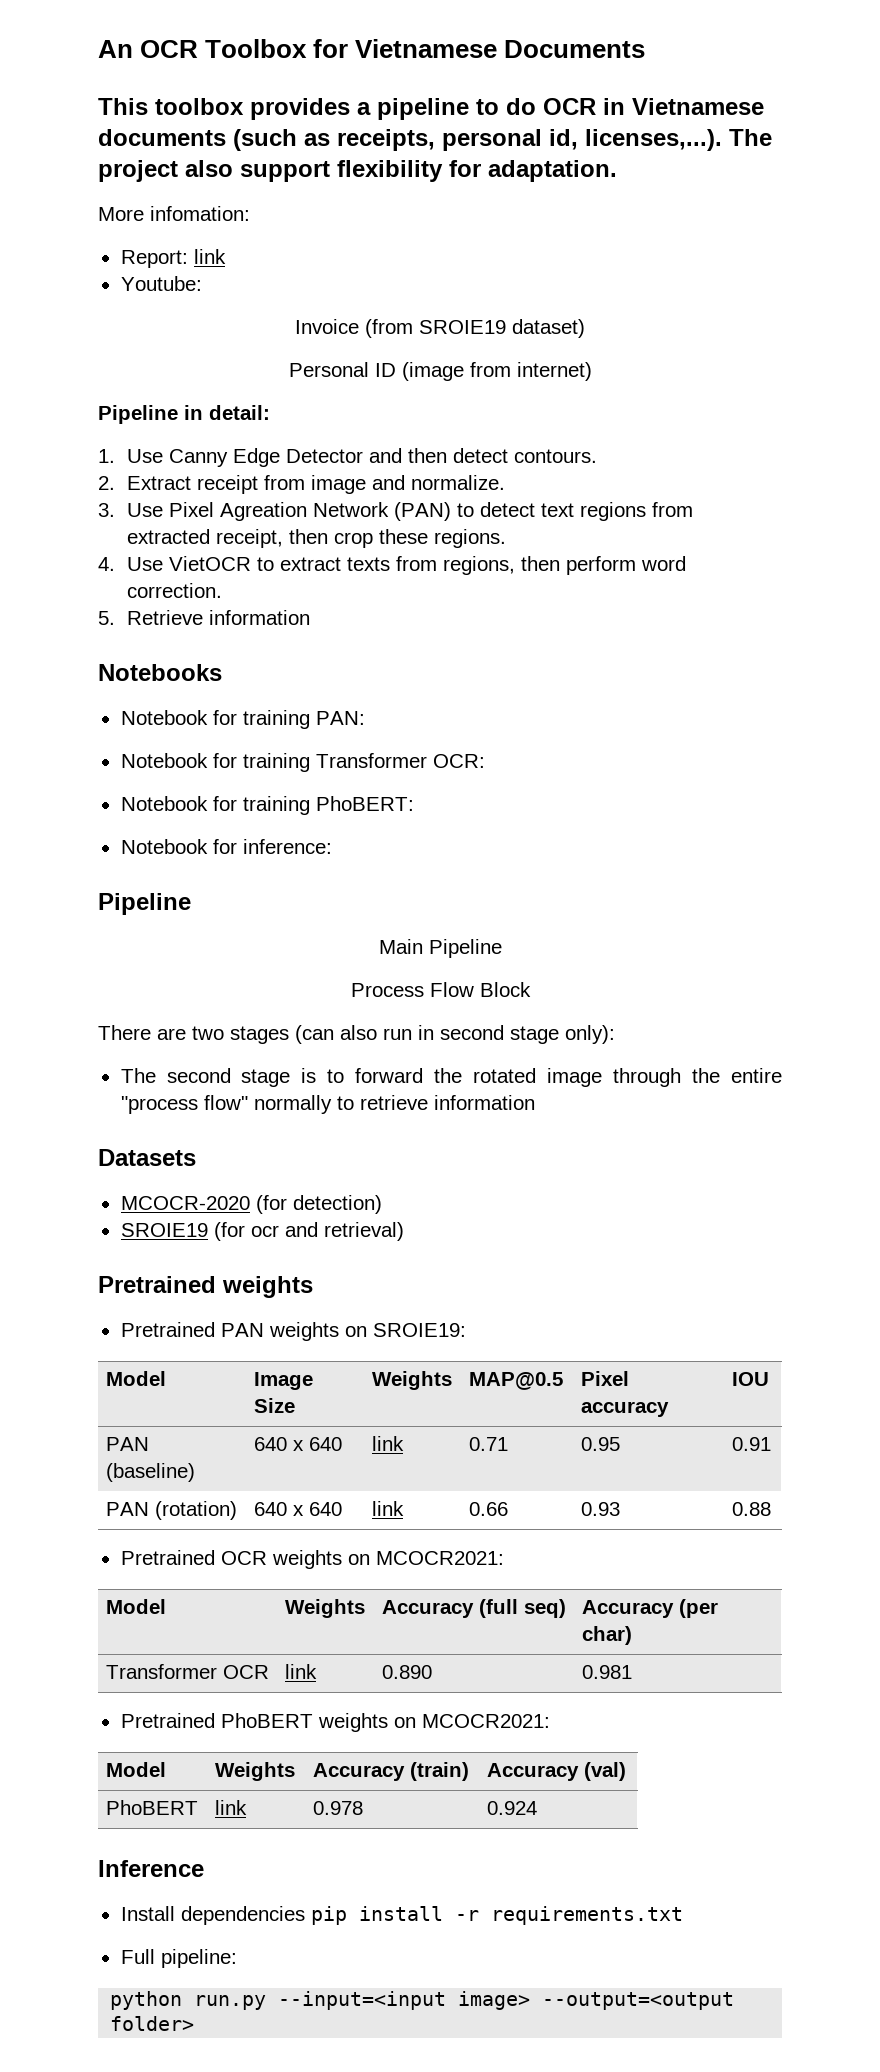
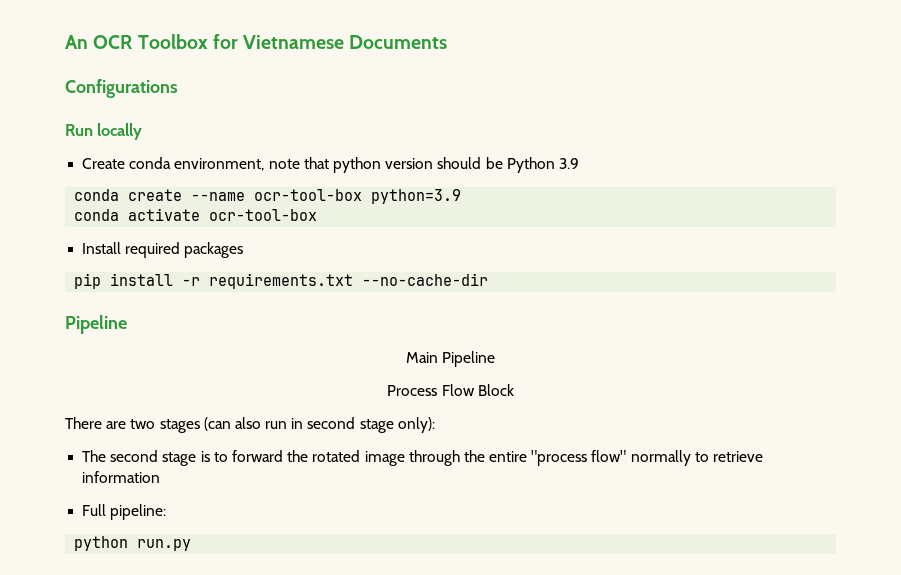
[98,98,764,120] [98,129,772,151] [98,160,617,182] [98,206,250,221] [120,249,226,268] [120,276,202,291] [295,319,585,338] [288,362,592,381] [98,405,270,424] [98,448,598,467] [98,475,506,494] [98,502,694,521] [127,529,507,548] [98,556,687,575] [127,583,223,598] [98,610,311,625] [98,664,222,681] [120,710,365,729] [120,753,485,772] [120,796,414,815] [120,839,332,854] This toolbox provides a pipeline to do OCR in Vietnamese documents (such as receipts, personal id, licenses,...). The project also support flexibility for adaptation. // More infomation: // Report: link // Youtube: // Invoice (from SROIE19 dataset) // Personal ID (image from internet) // Pipeline in detail: // 1. Use Canny Edge Detector and then detect contours. // 2. Extract receipt from image and normalize. // 3. Use Pixel Agreation Network (PAN) to detect text regions from extracted receipt, then crop these regions. // 4. Use VietOCR to extract texts from regions, then perform word correction. // 5. Retrieve information // Notebooks // Notebook for training PAN: // Notebook for training Transformer OCR: // Notebook for training PhoBERT: // Notebook for inference: -> [65,79,178,98] [65,123,143,140] [82,157,579,173] [74,189,462,204] [74,208,318,221] [82,242,244,258] [74,273,489,289] Configurations // Run locally // Create conda environment, note that python version should be Python 3.9 // conda create --name ocr-tool-box python=3.9 // conda activate ocr-tool-box // Install required packages // pip install -r requirements.txt --no-cache-dir
[98,1149,196,1166] [120,1195,382,1214] [120,1222,404,1241] [98,1276,313,1298] [120,1322,466,1341] [106,1371,167,1386] [254,1372,314,1390] [254,1398,296,1413] [372,1371,453,1390] [469,1372,564,1390] [581,1371,630,1386] [581,1401,670,1417] [732,1372,770,1386] [106,1437,150,1451] [106,1463,196,1482] [254,1437,343,1451] [372,1436,405,1451] [469,1437,509,1451] [581,1437,621,1451] [732,1437,772,1451] [106,1501,238,1520] [254,1502,343,1516] [372,1501,405,1516] [469,1502,509,1516] [581,1502,621,1516] [732,1502,772,1516] [120,1550,504,1569] [106,1599,167,1614] [285,1599,366,1618] [382,1599,567,1618] [582,1599,719,1618] [582,1626,633,1645] [106,1664,270,1679] [285,1664,318,1679] [382,1665,433,1679] [582,1665,633,1679] [120,1713,550,1732] [106,1762,167,1777] [215,1762,296,1781] [313,1762,470,1781] [487,1762,627,1781] [106,1800,199,1815] [215,1800,248,1815] [313,1801,364,1815] [487,1801,538,1815] [98,1860,204,1877] [120,1906,683,1925] // Datasets // MCOCR-2020 (for detection) // SROIE19 (for ocr and retrieval) // Pretrained weights // Pretrained PAN weights on SROIE19: // Model | Image Size | Weights | MAP@0.5 | Pixel accuracy | IOU // PAN (baseline) | 640 x 640 | link | 0.71 | 0.95 | 0.91 // PAN (rotation) | 640 x 640 | link | 0.66 | 0.93 | 0.88 // Pretrained OCR weights on MCOCR2021: // Model | Weights | Accuracy (full seq) | Accuracy (per char) // Transformer OCR | link | 0.890 | 0.981 // Pretrained PhoBERT weights on MCOCR2021: // Model | Weights | Accuracy (train) | Accuracy (val) // PhoBERT | link | 0.978 | 0.924 // Inference // Install dependencies pip install -r requirements.txt -> (161, 477) none
[278,1991,735,2010] [110,2016,195,2031] --input=<input image> --output=<output folder> -> (192, 545) none

